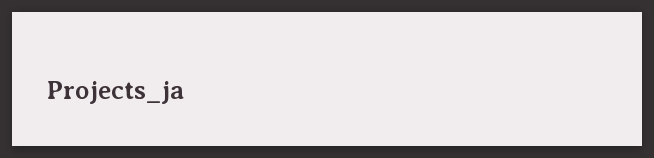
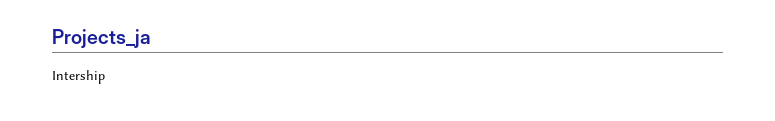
(184, 92) none -> [52,70,105,84] // Intership

